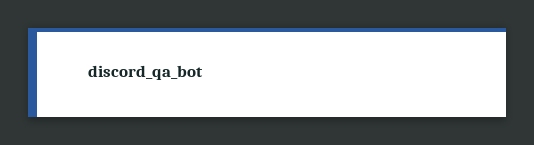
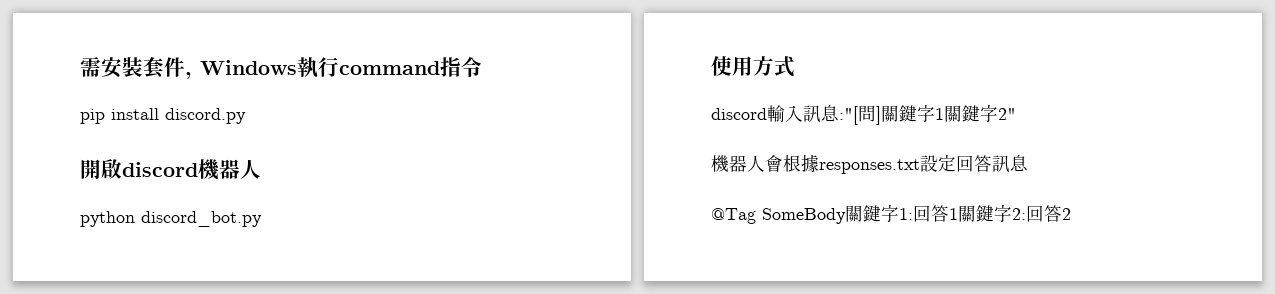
[88,65,203,80] discord_qa_bot -> [80,56,482,79] [80,108,246,124] [80,159,261,180] [80,211,262,227] [711,56,795,77] [711,104,1016,125] [711,154,1028,174] [711,204,1071,224] 需安裝套件, Windows執行command指令 // pip install discord.py // 開啟discord機器人 // python discord_bot.py // 使用方式 // discord輸入訊息:"[問]關鍵字1關鍵字2" // 機器人會根據responses.txt設定回答訊息 // @Tag SomeBody關鍵字1:回答1關鍵字2:回答2

